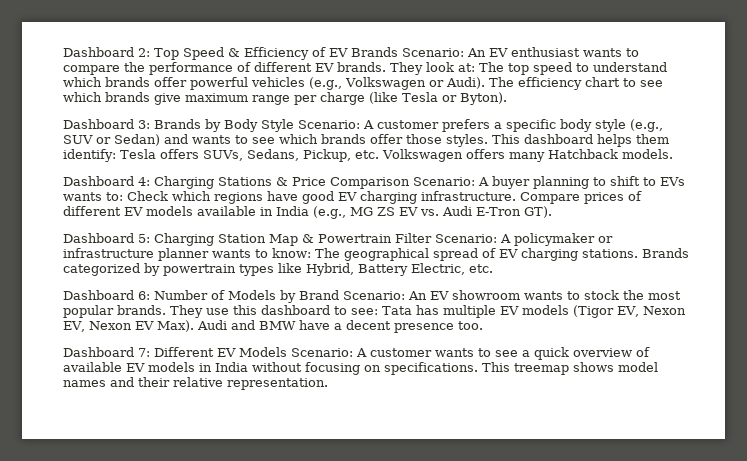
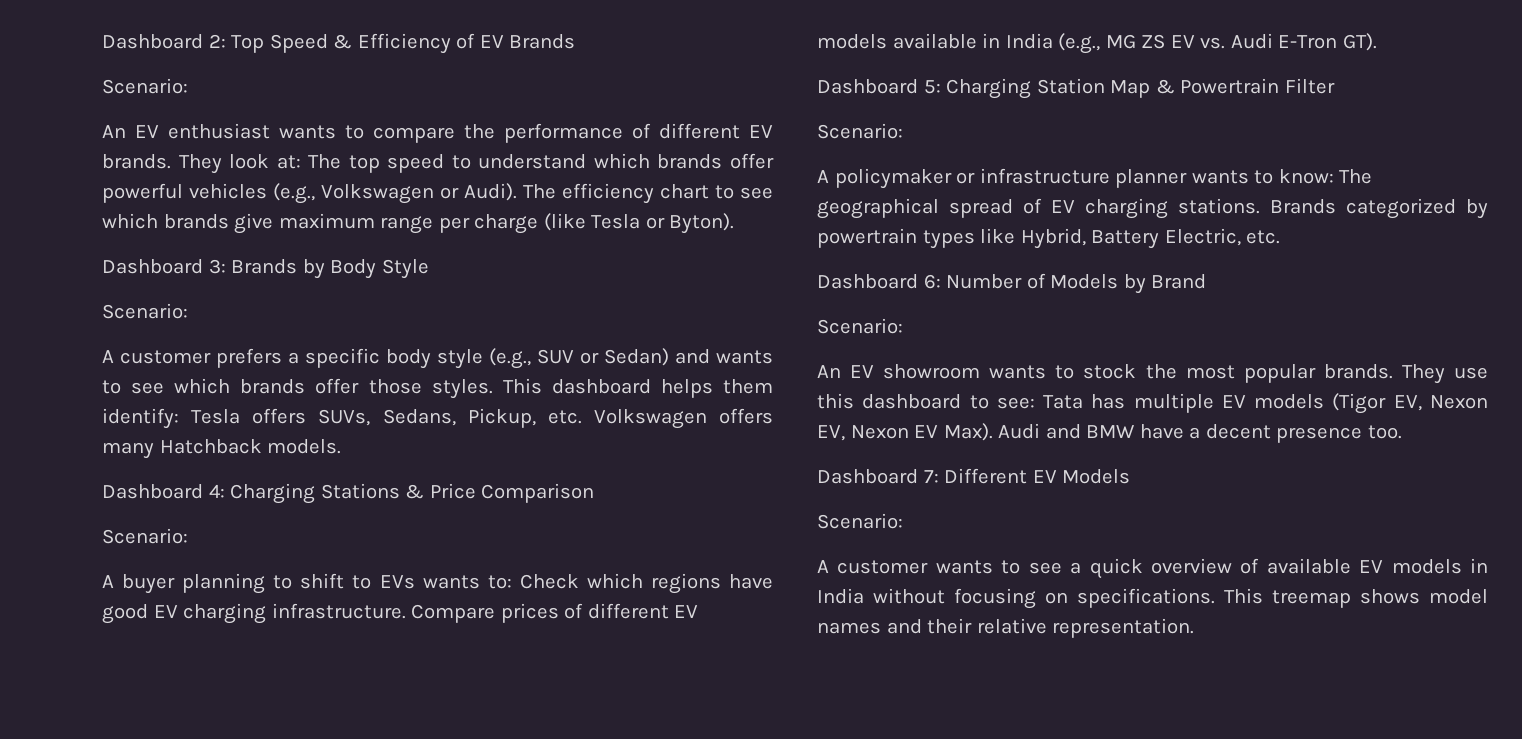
[402,48,464,57] Scenario: -> [102,78,188,94] // Scenario: //
[298,120,360,129] Scenario: -> [102,303,188,319] // Scenario: //
[413,177,475,186] Scenario: -> [102,528,188,544] // Scenario: //
[435,234,497,243] Scenario: -> [817,123,903,139] // Scenario: //
[343,291,405,300] Scenario: -> [817,318,903,334] // Scenario: //
[291,348,353,357] Scenario: -> [817,513,903,529] // Scenario: //

